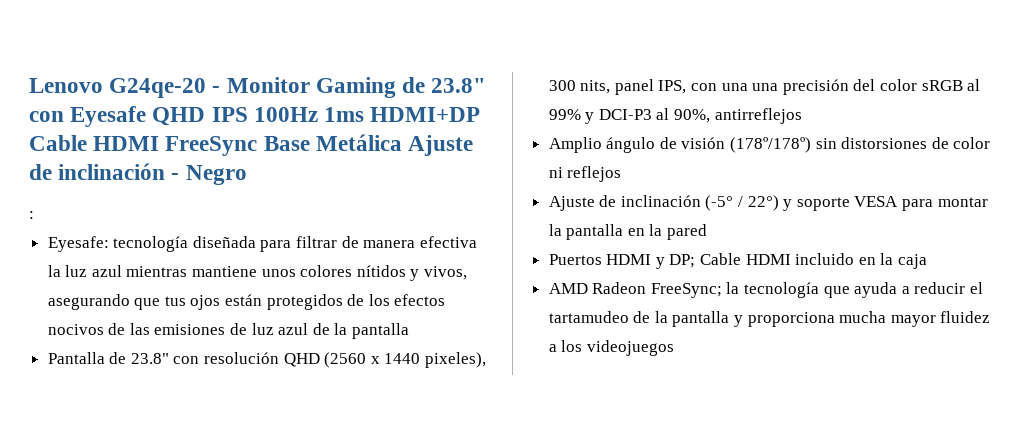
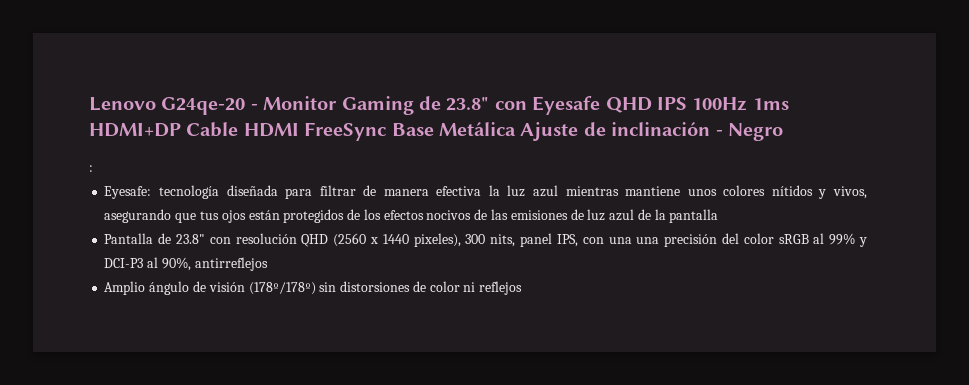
[548,195,988,211] [548,224,708,240] [548,253,928,269] [548,282,984,298] [548,311,991,327] [548,340,674,356] // Ajuste de inclinación (-5° / 22°) y soporte VESA para montar la pantalla en la pared // Puertos HDMI y DP; Cable HDMI incluido en la caja // AMD Radeon FreeSync; la tecnología que ayuda a reducir el tartamudeo de la pantalla y proporciona mucha mayor fluidez a los videojuegos -> (523, 288) none

